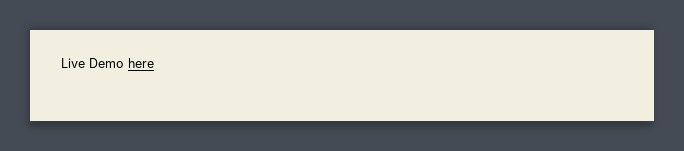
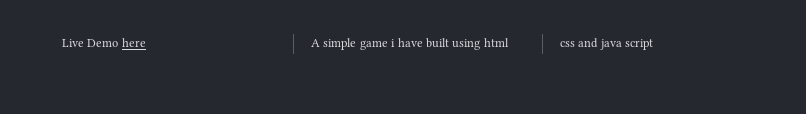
(154, 63) none -> [311,38,654,50] // A simple game i have built using html css and java script

